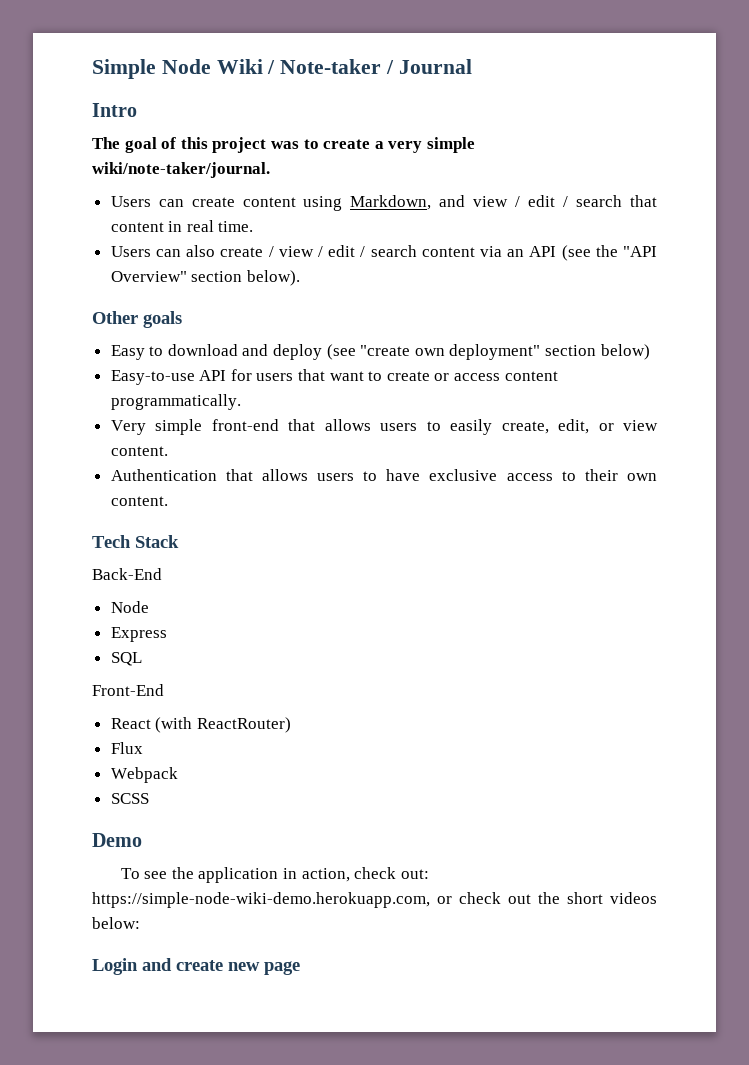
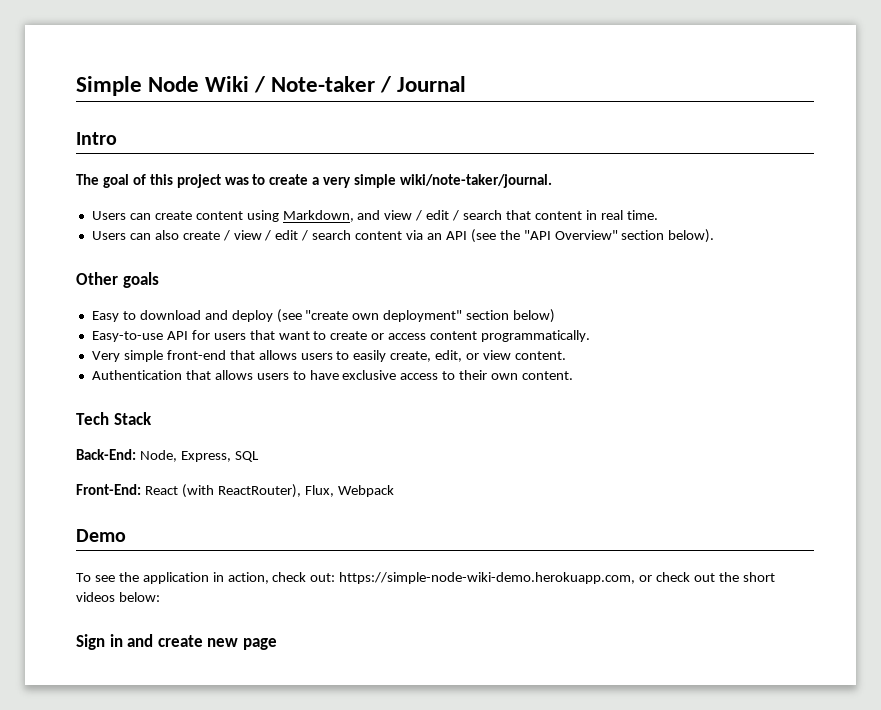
[92,568,162,580] [110,601,149,613] [110,627,167,642] Back-End // Node // Express // -> [76,449,231,462] Back-End: Node, Express,
[92,684,164,696] Front-End // -> [76,484,141,495] Front-End:
[196,717,291,733] [110,742,143,754] ReactRouter) // Flux // -> [217,484,334,498] ReactRouter), Flux,
[110,793,149,804] // SCSS -> (394, 491) none
[92,958,138,975] Login -> [76,634,123,650] Sign in

